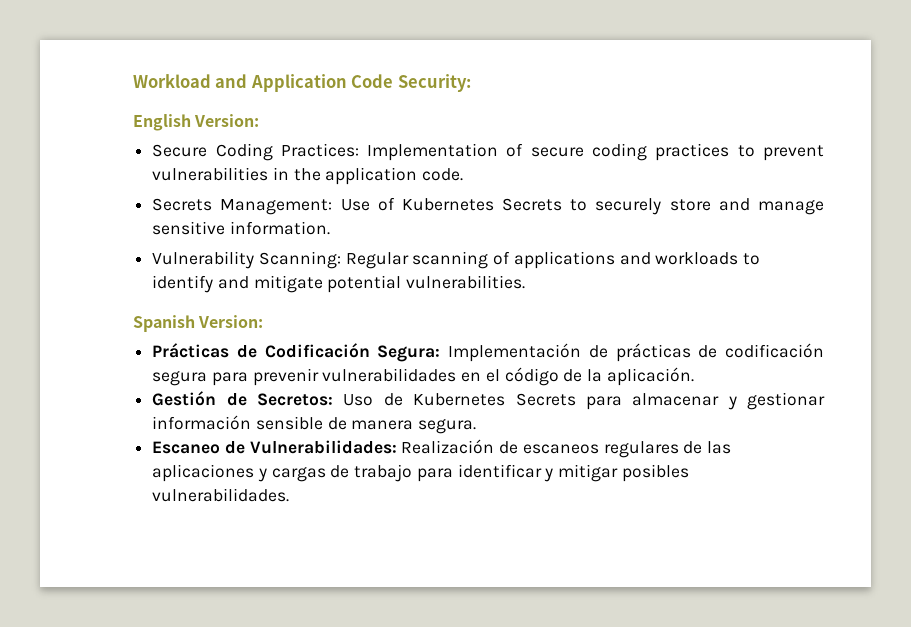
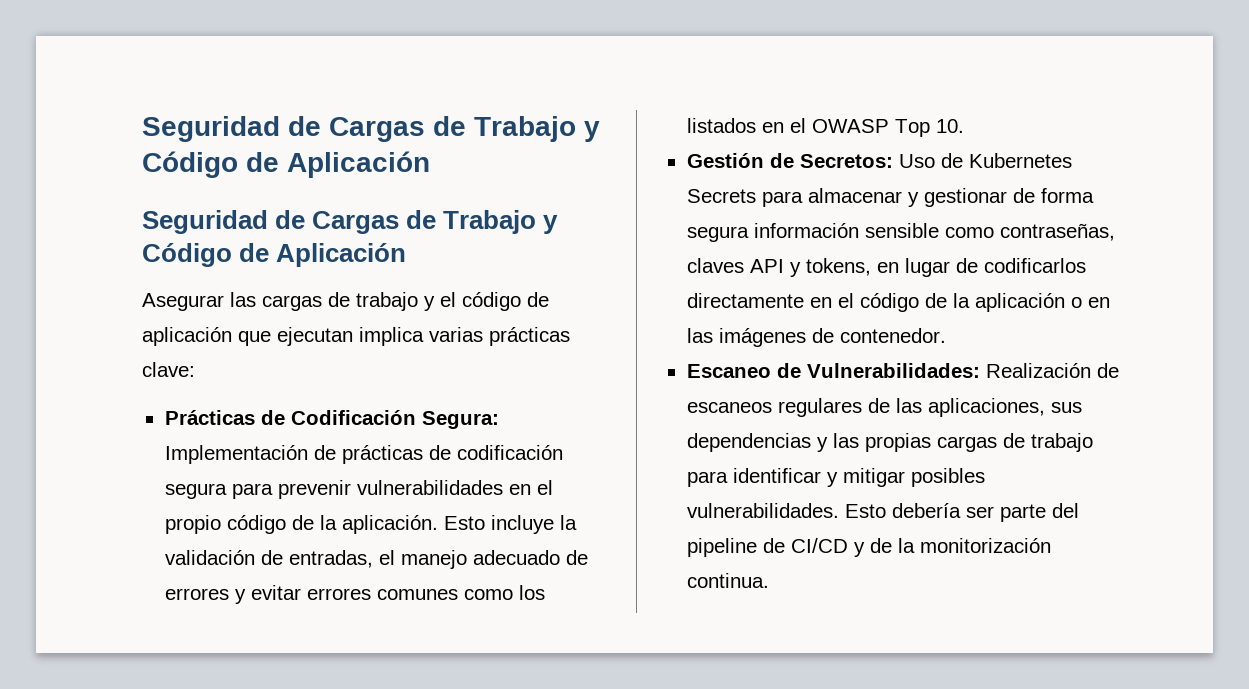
[133,74,471,92] [133,114,260,131] [152,143,824,161] [152,167,464,185] [152,197,824,215] [152,221,330,235] [152,251,761,269] [152,275,526,293] [133,315,264,332] Workload and Application Code Security: // English Version: // Secure Coding Practices: Implementation of secure coding practices to prevent vulnerabilities in the application code. // Secrets Management: Use of Kubernetes Secrets to securely store and manage sensitive information. // Vulnerability Scanning: Regular scanning of applications and workloads to identify and mitigate potential vulnerabilities. // Spanish Version: -> [142,116,600,142] [142,151,430,178] [142,210,559,234] [142,243,407,267] [142,292,549,311] [142,327,570,346] [142,362,195,377] Seguridad de Cargas de Trabajo y Código de Aplicación // Seguridad de Cargas de Trabajo y Código de Aplicación // Asegurar las cargas de trabajo y el código de aplicación que ejecutan implica varias prácticas clave:
(500, 375) none -> [164,515,221,534] propio
(694, 376) none -> [443,515,577,534] [164,550,588,569] [164,585,545,604] [686,118,964,137] Esto incluye la validación de entradas, el manejo adecuado de errores y evitar errores comunes como los listados en el OWASP Top 10.
[152,415,477,434] información sensible de manera segura. -> [1012,188,1094,203] [686,223,1115,242] [686,258,1086,277] [686,293,1110,312] [686,328,946,347] de forma segura información sensible como contraseñas, claves API y tokens, en lugar de codificarlos directamente en el código de la aplicación o en las imágenes de contenedor.
[152,464,267,482] aplicaciones y -> [927,398,1082,417] [686,433,931,452] aplicaciones, sus dependencias y las propias
(290, 495) none -> [844,503,1079,522] [686,538,1051,557] [686,573,769,588] Esto debería ser parte del pipeline de CI/CD y de la monitorización continua.

